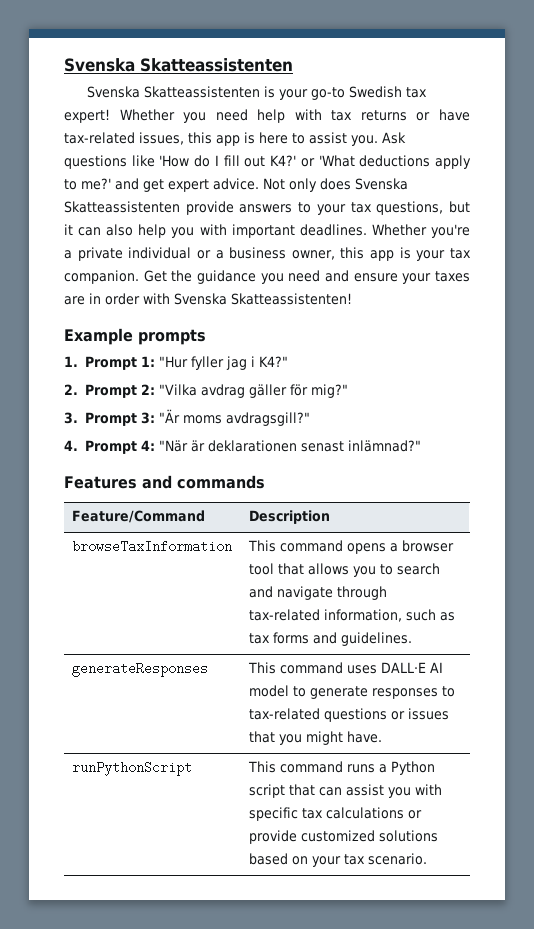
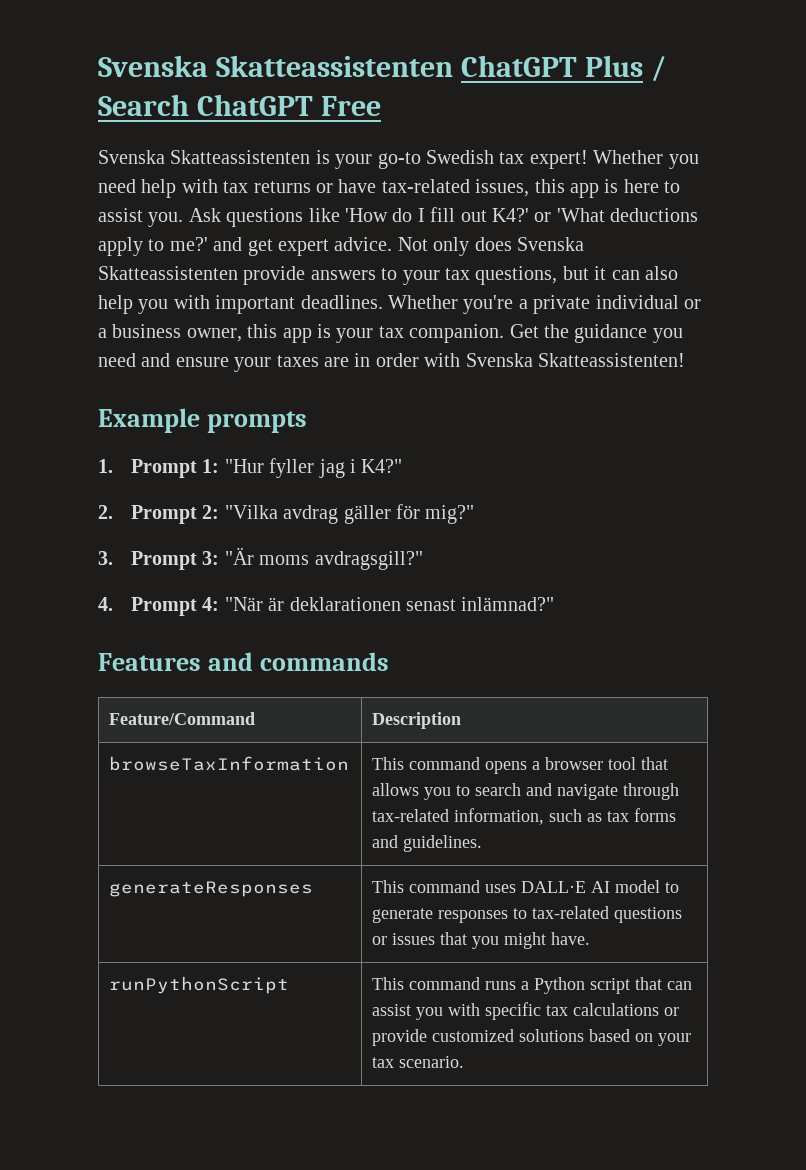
[64,58,293,72] Svenska Skatteassistenten -> [98,55,667,82] [98,94,382,116] Svenska Skatteassistenten ChatGPT Plus / Search ChatGPT Free

